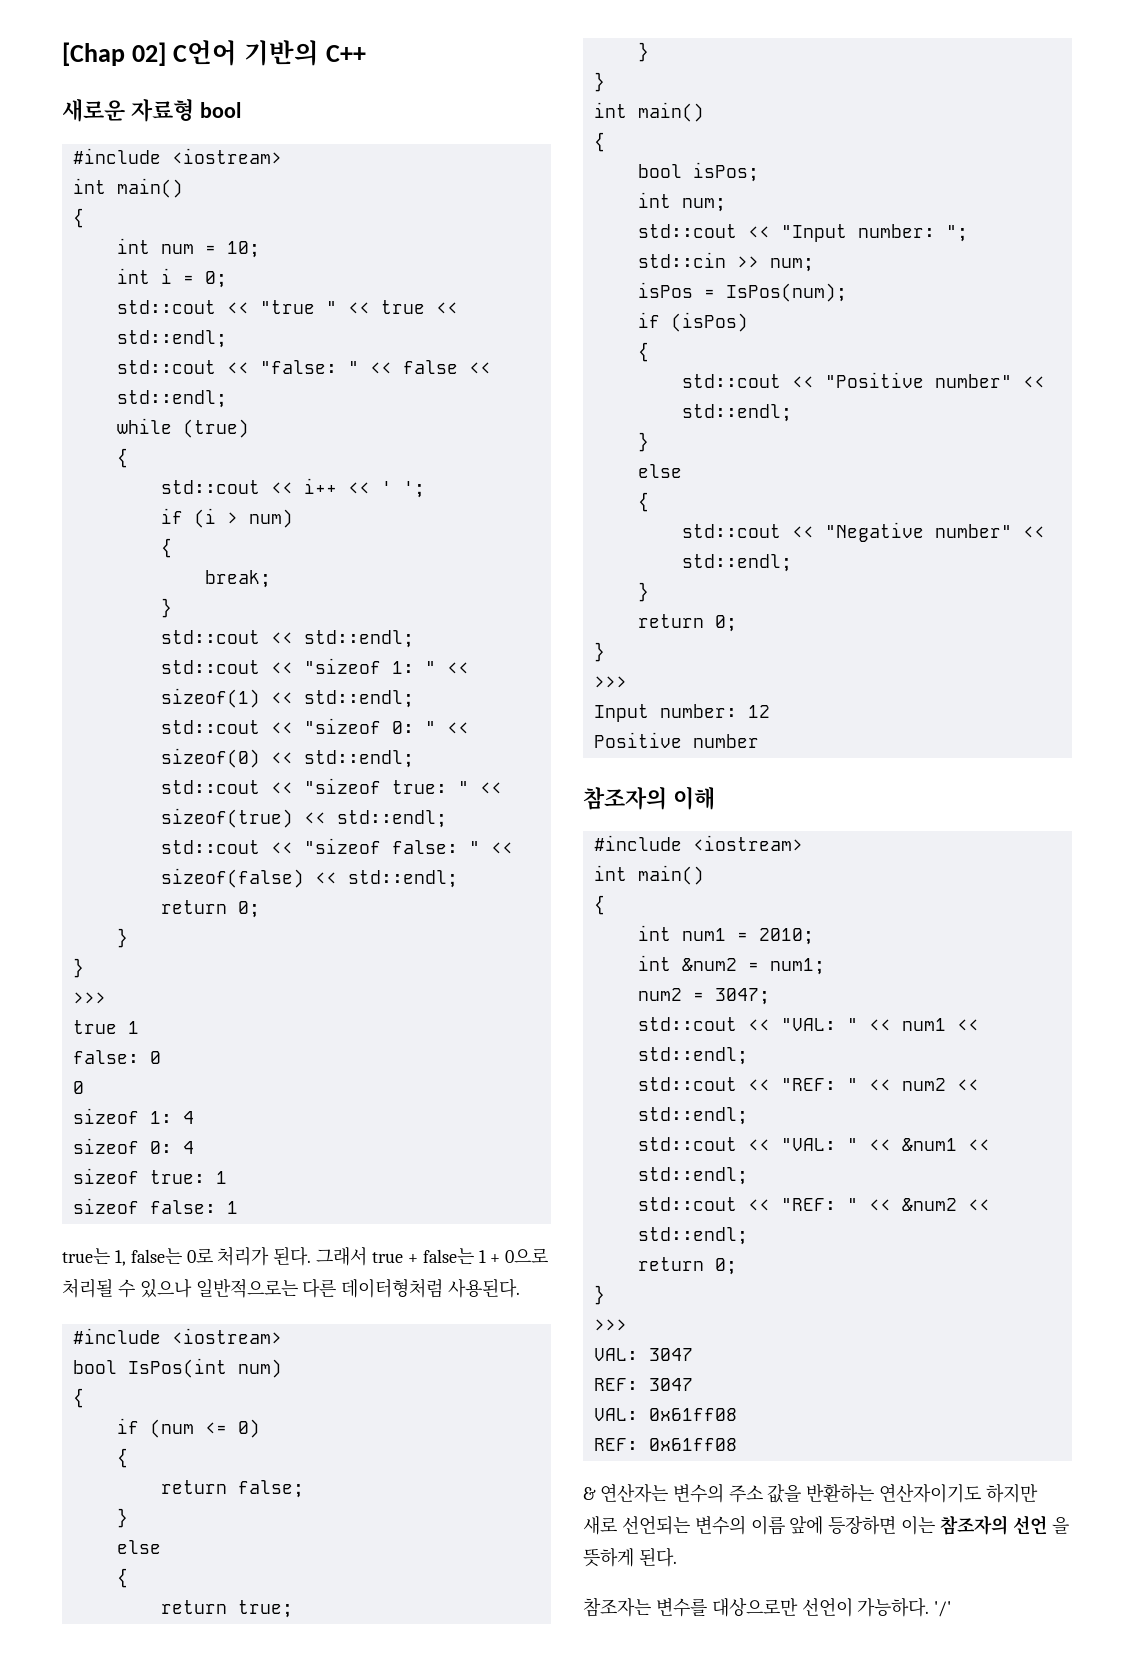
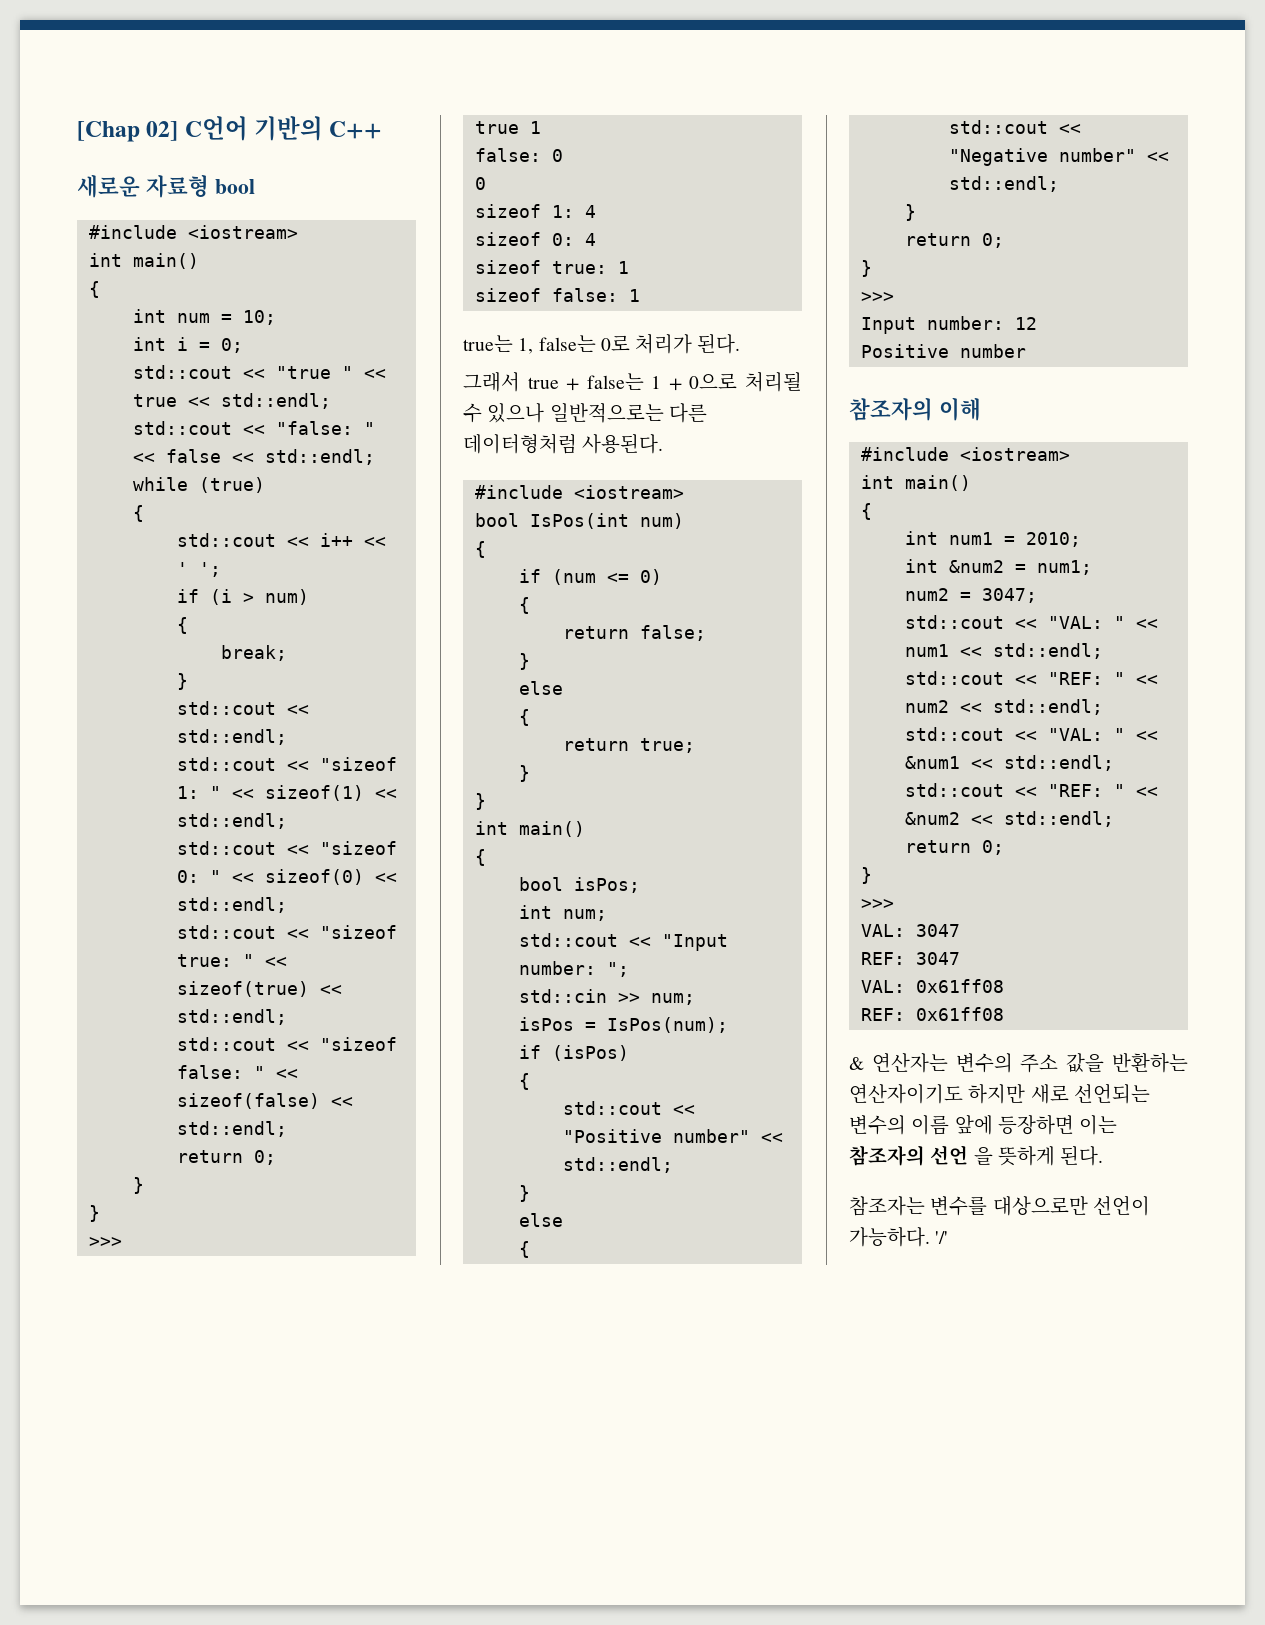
(312, 1256) none -> (741, 344) //

